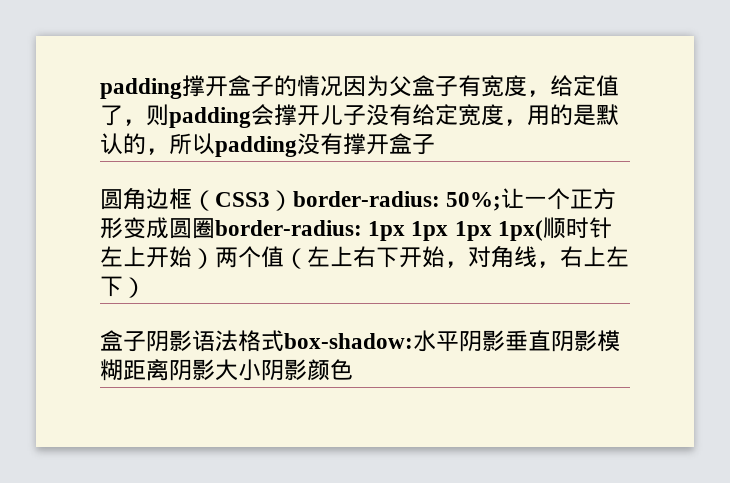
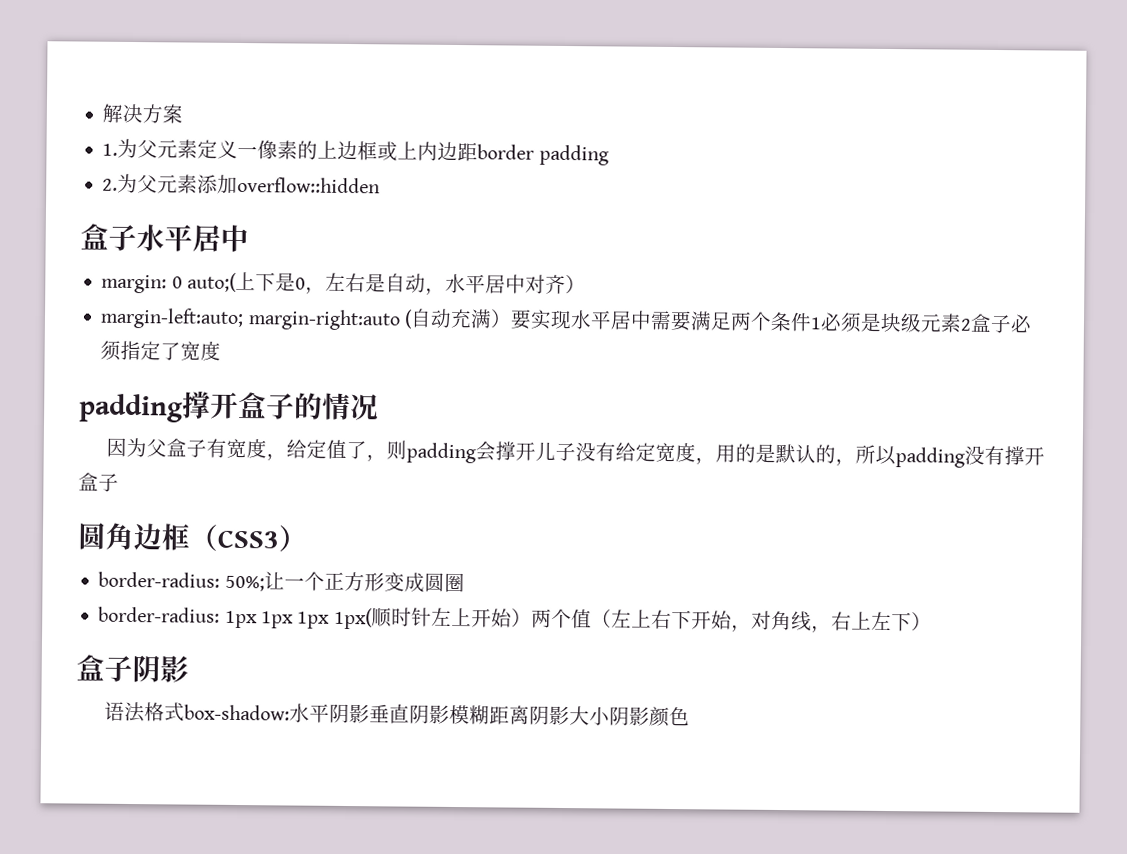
(100, 88) none -> [102,103,184,124] [102,138,609,166] [102,173,381,194] [80,223,249,253] [101,271,586,295] [100,307,1033,334] [100,340,222,361] 解决方案 // 1.为父元素定义一像素的上边框或上内边距border padding // 2.为父元素添加overflow::hidden // 盒子水平居中 // margin: 0 auto;(上下是0，左右是自动，水平居中对齐） // margin-left:auto; margin-right:auto (自动充满）要实现水平居中需要满足两个条件1必须是块级元素2盒子必须指定了宽度 //
(343, 86) none -> (379, 407) //
(293, 200) none -> (308, 538) //
(215, 228) none -> (465, 582) //
(192, 341) none -> (189, 669) //

